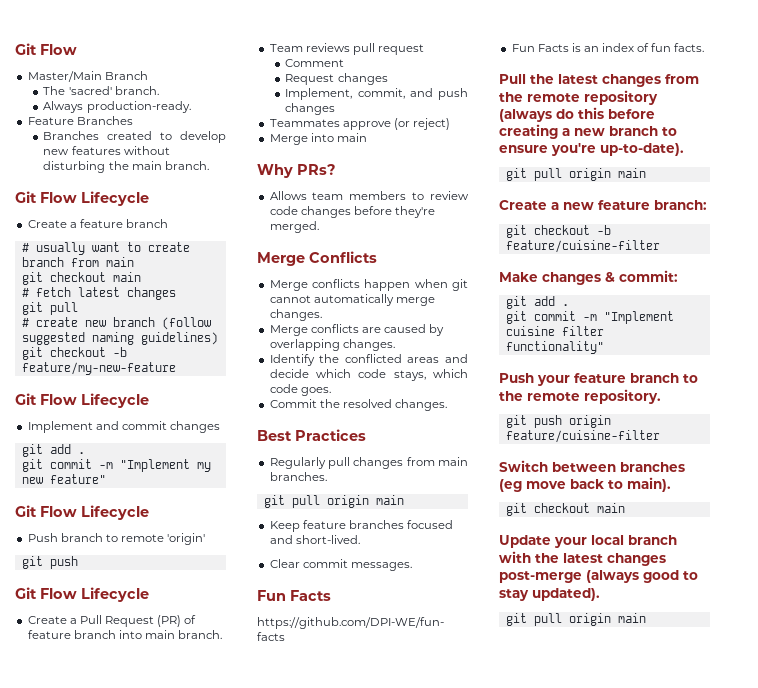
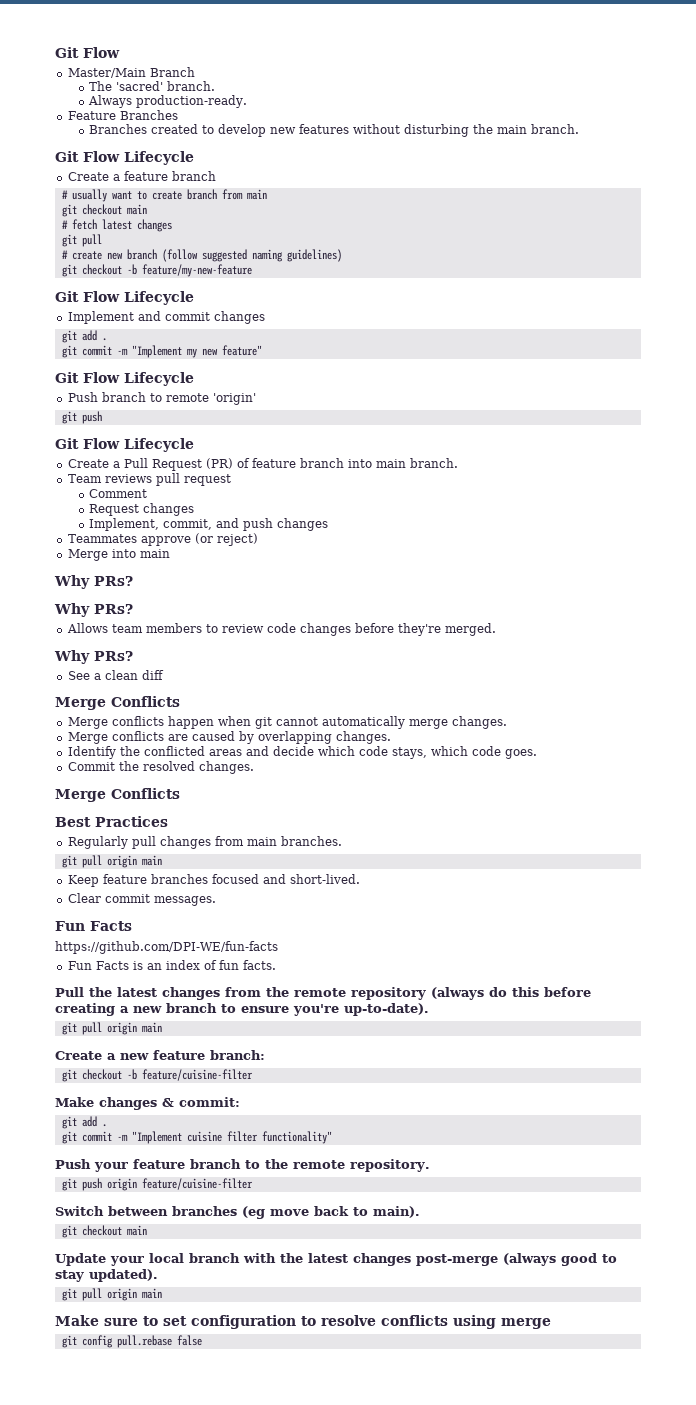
(336, 169) none -> [54,603,133,617] // Why PRs?
(319, 227) none -> [54,650,133,664] [67,670,164,680] // Why PRs? // See a clean diff
(447, 405) none -> [55,788,180,802] // Merge Conflicts
(646, 618) none -> [55,1315,551,1329] [61,1335,202,1348] // Make sure to set configuration to resolve conflicts using merge // git config pull.rebase false

